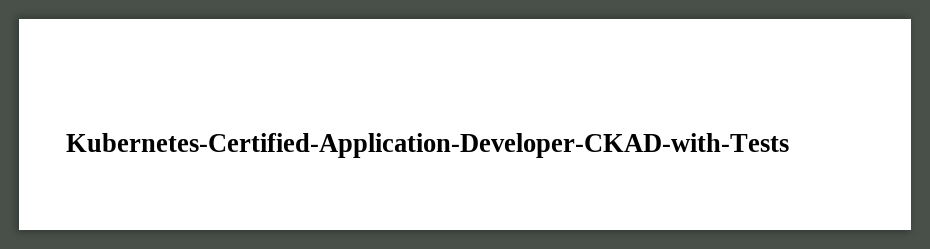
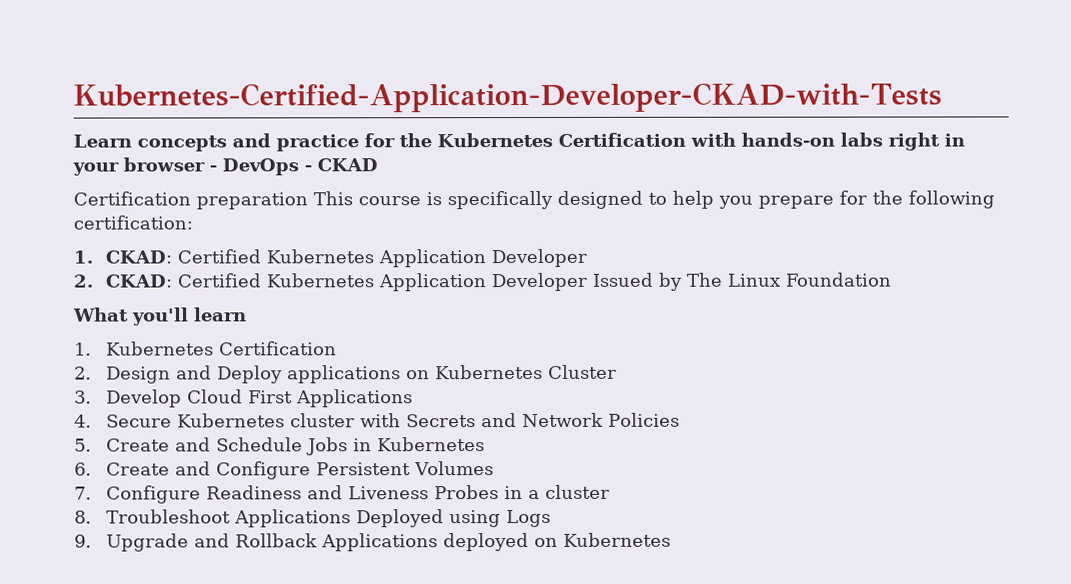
(789, 145) none -> [73,132,965,152] [72,157,378,176] [73,190,995,210] [73,215,193,230] [73,248,587,268] [73,272,892,292] [73,307,247,326] [74,341,337,356] [74,364,617,384] [74,389,413,408] [74,412,680,428] [74,437,485,456] [74,461,495,480] [74,484,610,504] [74,509,551,528] [74,532,671,552] // Learn concepts and practice for the Kubernetes Certification with hands-on labs right in your browser - DevOps - CKAD // Certification preparation This course is specifically designed to help you prepare for the following certification: // 1. CKAD: Certified Kubernetes Application Developer // 2. CKAD: Certified Kubernetes Application Developer Issued by The Linux Foundation // What you'll learn // 1. Kubernetes Certification // 2. Design and Deploy applications on Kubernetes Cluster // 3. Develop Cloud First Applications // 4. Secure Kubernetes cluster with Secrets and Network Policies // 5. Create and Schedule Jobs in Kubernetes // 6. Create and Configure Persistent Volumes // 7. Configure Readiness and Liveness Probes in a cluster // 8. Troubleshoot Applications Deployed using Logs // 9. Upgrade and Rollback Applications deployed on Kubernetes

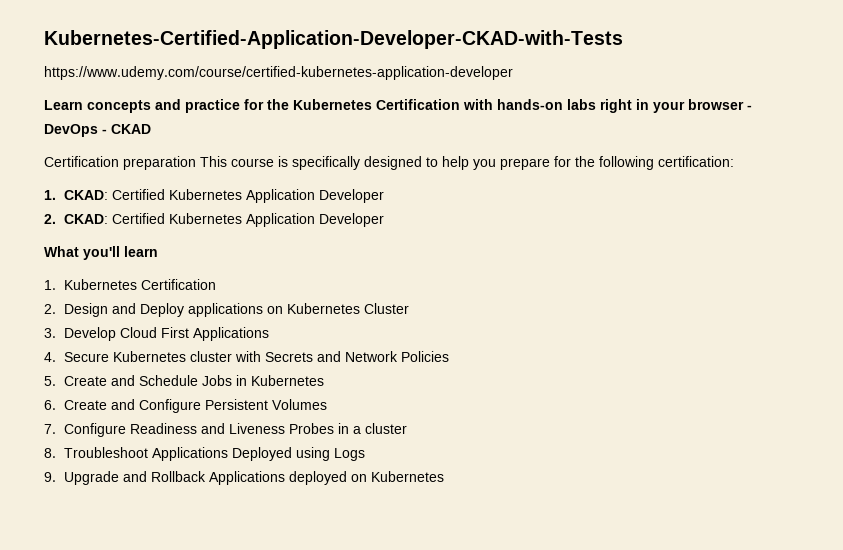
(942, 97) none -> [44,66,513,80] // https://www.udemy.com/course/certified-kubernetes-application-developer
[591,272,892,291] Issued by The Linux Foundation -> (385, 220) none

